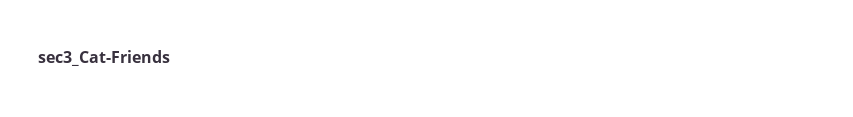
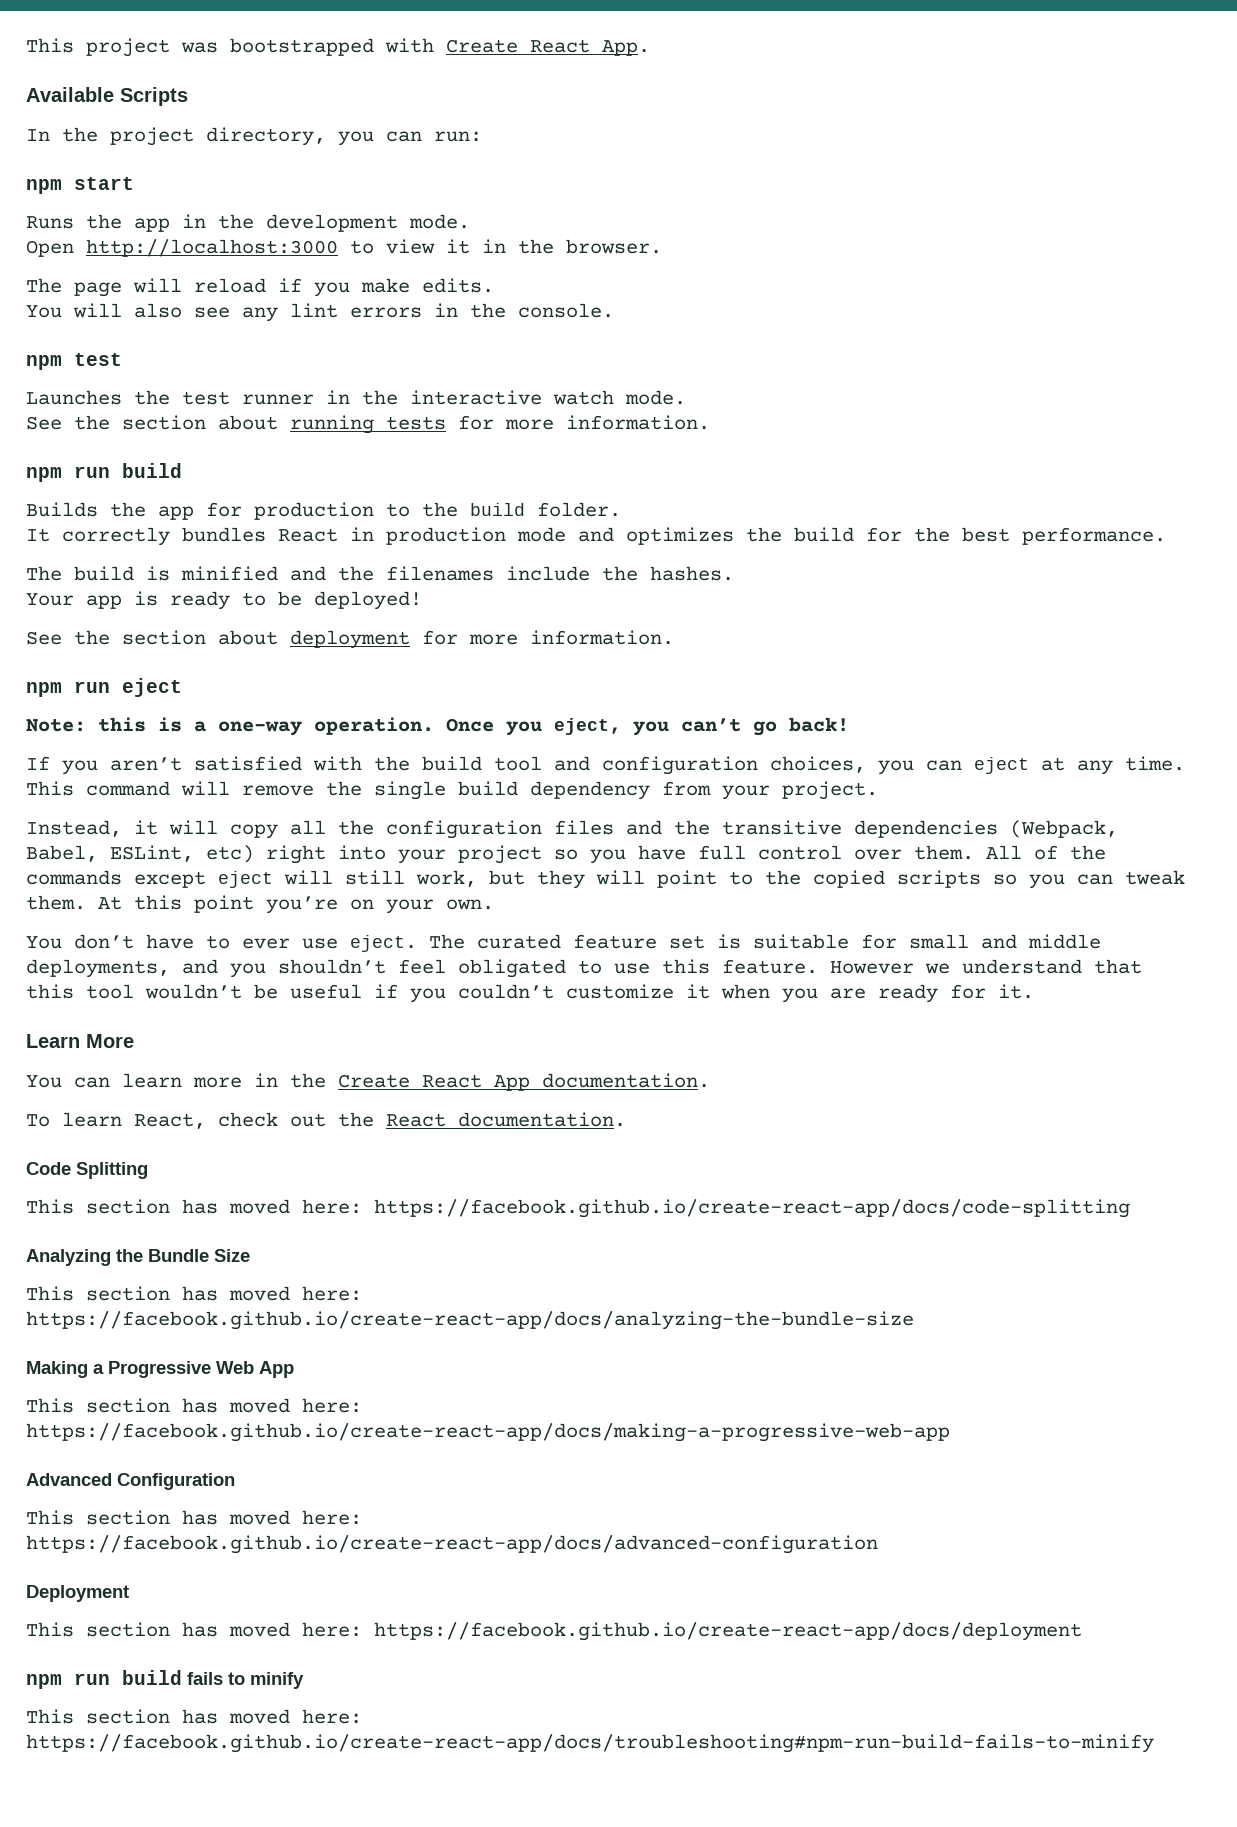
[38,50,170,66] sec3_Cat-Friends -> [26,38,650,57] [26,87,188,106] [26,127,482,146] [26,177,134,194] [26,214,470,232] [26,239,662,257] [26,278,494,297] [26,303,614,322] [26,353,122,370] [26,390,686,405] [26,415,710,434] [26,463,182,482] [26,502,621,520] [26,527,1166,546] [26,566,734,581] [26,591,422,610] [26,630,674,649] [26,678,182,697] [26,717,849,736] [26,756,1185,775] [26,781,878,800] [26,820,1118,839] [26,845,1106,864] [26,870,1185,889] [26,895,494,914] [26,934,1101,952] [26,959,1142,978] [26,984,1034,1003] [26,1034,134,1048] [26,1073,710,1091] [26,1112,626,1129] [26,1162,148,1179] [26,1199,1130,1218] [26,1249,250,1266] [26,1286,362,1301] [26,1311,914,1330] [26,1361,294,1378] [26,1398,362,1413] [26,1423,950,1442] [26,1473,235,1490] [26,1510,362,1525] [26,1535,878,1554] [26,1585,129,1602] [26,1622,1082,1641] [26,1670,304,1689] [26,1709,362,1724] [26,1734,1154,1753] This project was bootstrapped with Create React App. // Available Scripts // In the project directory, you can run: // npm start // Runs the app in the development mode. // Open http://localhost:3000 to view it in the browser. // The page will reload if you make edits. // You will also see any lint errors in the console. // npm test // Launches the test runner in the interactive watch mode. // See the section about running tests for more information. // npm run build // Builds the app for production to the build folder. // It correctly bundles React in production mode and optimizes the build for the best performance. // The build is minified and the filenames include the hashes. // Your app is ready to be deployed! // See the section about deployment for more information. // npm run eject // Note: this is a one-way operation. Once you eject, you can’t go back! // If you aren’t satisfied with the build tool and configuration choices, you can eject at any time. This command will remove the single build dependency from your project. // Instead, it will copy all the configuration files and the transitive dependencies (Webpack, Babel, ESLint, etc) right into your project so you have full control over them. All of the commands except eject will still work, but they will point to the copied scripts so you can tweak them. At this point you’re on your own. // You don’t have to ever use eject. The curated feature set is suitable for small and middle deployments, and you shouldn’t feel obligated to use this feature. However we understand that this tool wouldn’t be useful if you couldn’t customize it when you are ready for it. // Learn More // You can learn more in the Create React App documentation. // To learn React, check out the React documentation. // Code Splitting // This section has moved here: https://facebook.github.io/create-react-app/docs/code-splitting // Analyzing the Bundle Size // This section has moved here: https://facebook.github.io/create-react-app/docs/analyzing-the-bundle-size // Making a Progressive Web App // This section has moved here: https://facebook.github.io/create-react-app/docs/making-a-progressive-web-app // Advanced Configuration // This section has moved here: https://facebook.github.io/create-react-app/docs/advanced-configuration // Deployment // This section has moved here: https://facebook.github.io/create-react-app/docs/deployment // npm run build fails to minify // This section has moved here: https://facebook.github.io/create-react-app/docs/troubleshooting#npm-run-build-fails-to-minify

